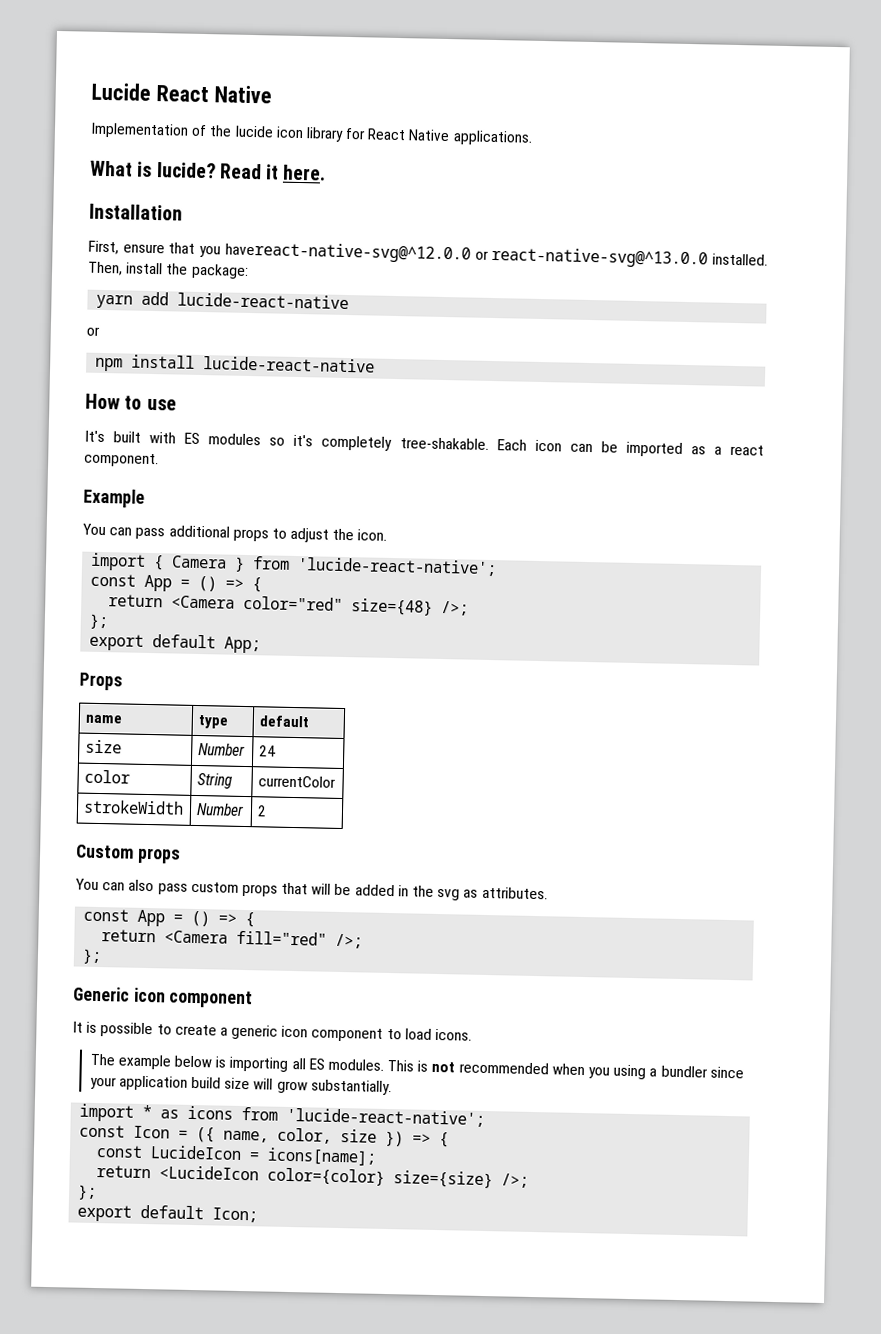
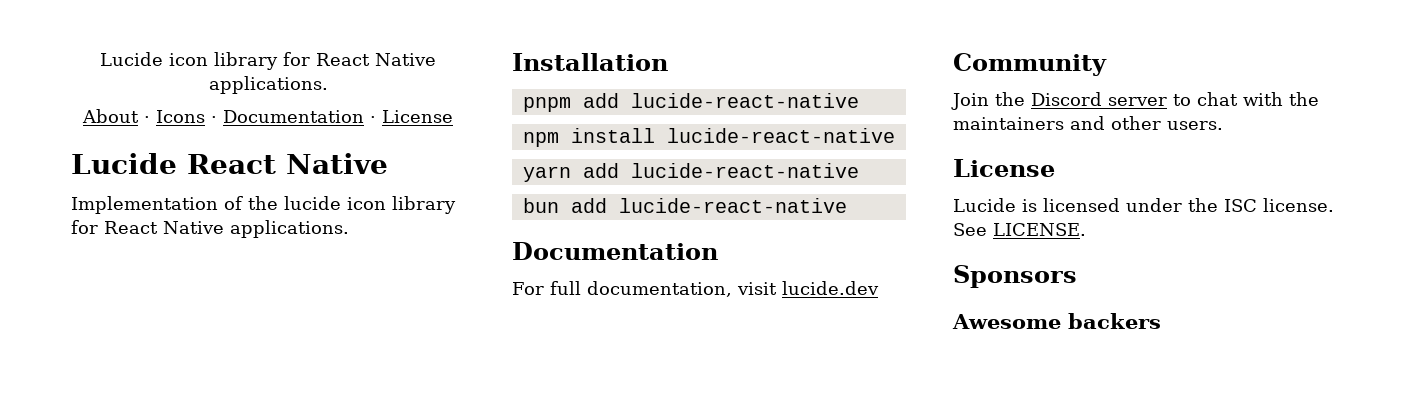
[91,82,151,101] Lucide -> [100,52,436,70] [208,76,328,94] [82,109,453,123] [71,153,177,174] Lucide icon library for React Native applications. // About · Icons · Documentation · License // Lucide
[90,160,327,181] [89,203,183,221] [88,240,768,269] [88,261,249,279] [96,291,350,310] [86,326,100,336] [95,354,376,373] [85,393,177,411] [84,430,764,457] [84,452,159,468] [83,488,145,508] [82,523,388,543] [90,552,498,577] [90,573,263,593] [108,594,470,616] [89,613,110,630] [89,633,262,654] [79,672,123,691] [84,714,122,724] [197,715,228,729] [258,715,309,728] [84,739,122,754] [197,743,245,756] [258,745,276,757] [83,769,130,784] [196,773,233,789] [257,775,336,788] [82,799,184,815] [195,802,244,816] [256,805,267,817] [75,844,181,864] [75,878,548,901] [83,908,256,928] [101,929,364,949] [82,948,103,965] [73,986,254,1009] [72,1021,473,1042] [89,1053,744,1080] [89,1075,392,1096] [79,1103,486,1128] [79,1124,450,1148] [96,1145,378,1166] [96,1165,530,1189] [77,1184,98,1201] [77,1204,259,1223] What is lucide? Read it here. // Installation // First, ensure that you havereact-native-svg@^12.0.0 or react-native-svg@^13.0.0 installed. Then, install the package: // yarn add lucide-react-native // or // npm install lucide-react-native // How to use // It's built with ES modules so it's completely tree-shakable. Each icon can be imported as a react component. // Example // You can pass additional props to adjust the icon. // import { Camera } from 'lucide-react-native'; // const App = () => { // return <Camera color="red" size={48} />; // }; // export default App; // Props // name | type | default // size | Number | 24 // color | String | currentColor // strokeWidth | Number | 2 // Custom props // You can also pass custom props that will be added in the svg as attributes. // const App = () => { // return <Camera fill="red" />; // }; // Generic icon component // It is possible to create a generic icon component to load icons. // The example below is importing all ES modules. This is not recommended when you using a bundler since your application build size will grow substantially. // import * as icons from 'lucide-react-native'; // const Icon = ({ name, color, size }) => { // const LucideIcon = icons[name]; // return <LucideIcon color={color} size={size} />; // }; // export default Icon; -> [512,53,668,71] [522,93,859,112] [522,128,895,147] [522,163,859,182] [522,198,847,213] [512,242,718,260] [512,281,879,297] [953,53,1107,76] [951,92,1319,110] [953,116,1223,130] [953,159,1055,177] [953,198,1334,212] [953,223,1086,236] [953,265,1077,288] [952,313,1161,329] Installation // pnpm add lucide-react-native // npm install lucide-react-native // yarn add lucide-react-native // bun add lucide-react-native // Documentation // For full documentation, visit lucide.dev // Community // Join the Discord server to chat with the maintainers and other users. // License // Lucide is licensed under the ISC license. See LICENSE. // Sponsors // Awesome backers

